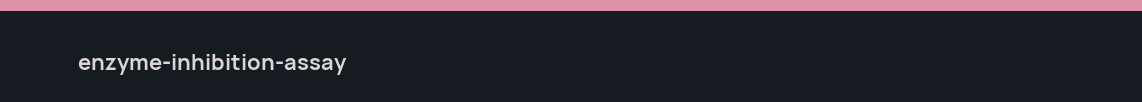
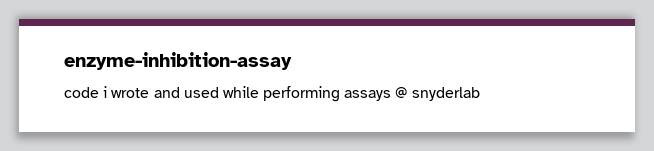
(347, 64) none -> [64,86,480,102] // code i wrote and used while performing assays @ snyderlab

